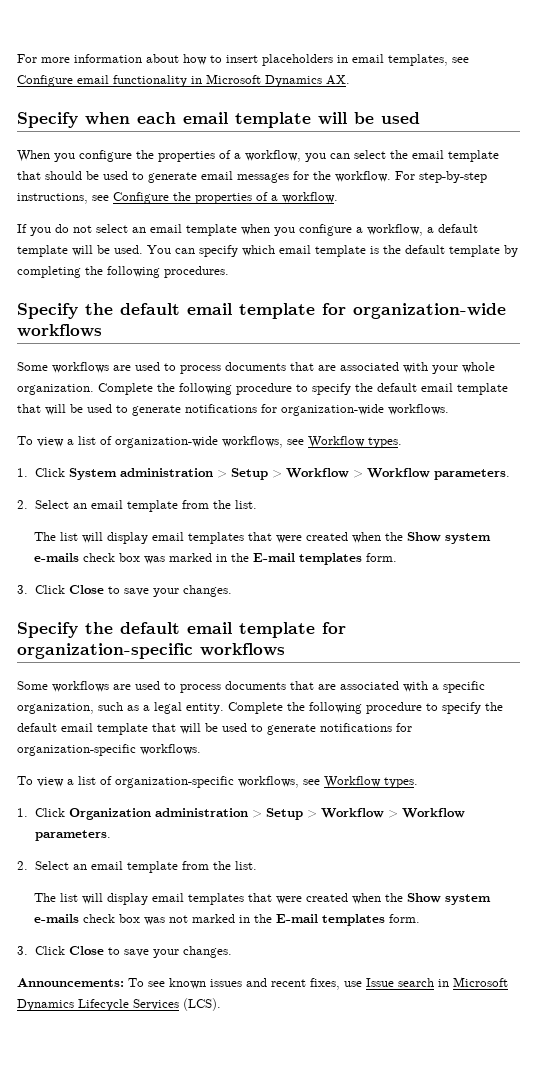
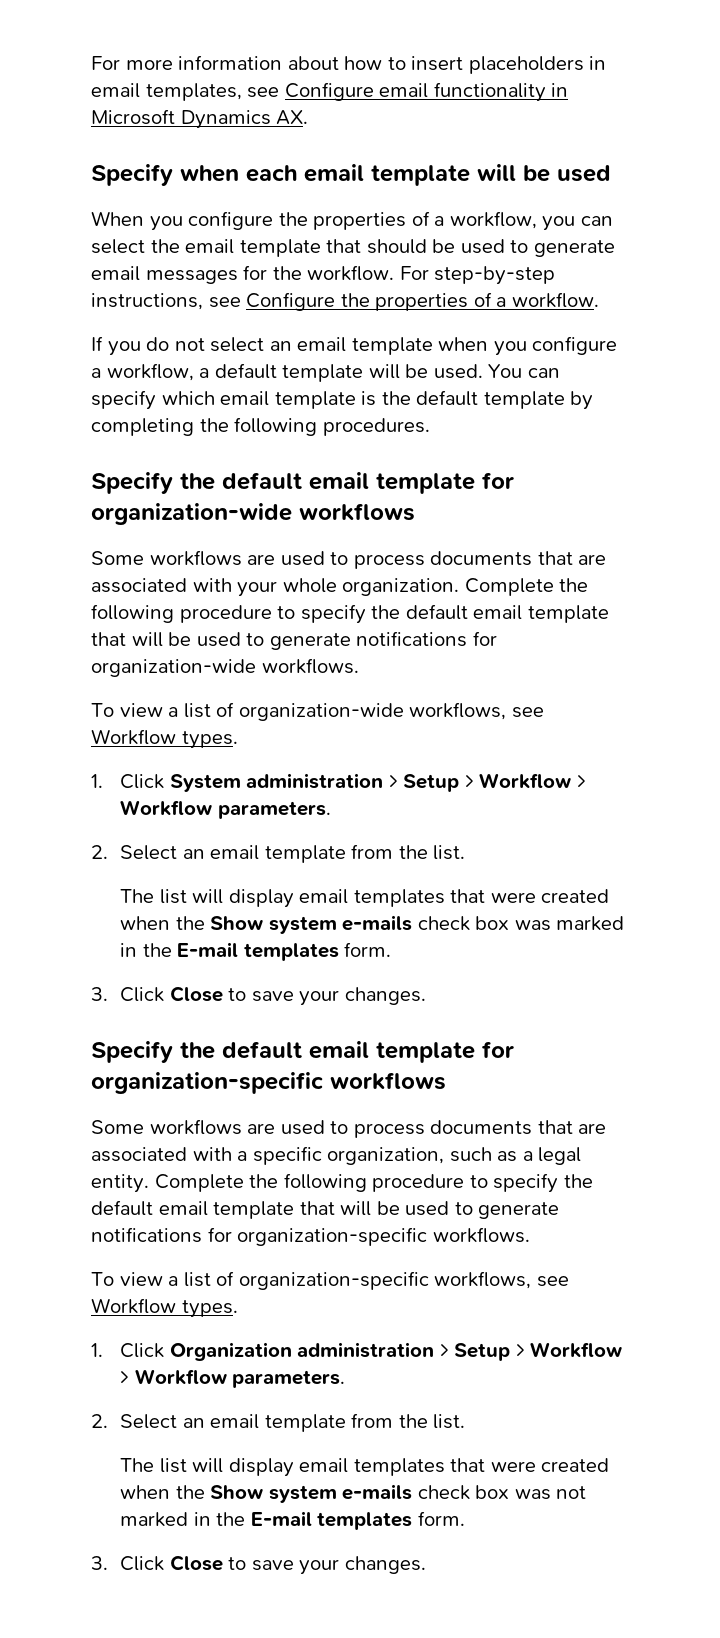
[17,977,508,990] [17,998,221,1011] // Announcements: To see known issues and recent fixes, use Issue search in Microsoft Dynamics Lifecycle Services (LCS). -> (426, 1565) none

